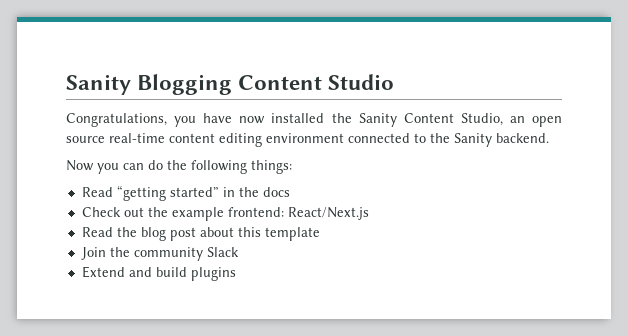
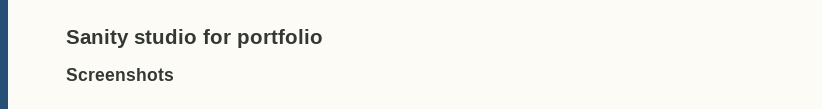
[66,74,395,95] [66,113,563,127] [66,133,549,147] [66,160,292,174] [81,185,290,201] [81,207,369,221] [81,227,320,241] [80,247,239,261] [81,266,236,281] Sanity Blogging Content Studio // Congratulations, you have now installed the Sanity Content Studio, an open source real-time content editing environment connected to the Sanity backend. // Now you can do the following things: // Read “getting started” in the docs // Check out the example frontend: React/Next.js // Read the blog post about this template // Join the community Slack // Extend and build plugins -> [66,29,323,48] [66,68,174,81] Sanity studio for portfolio // Screenshots

